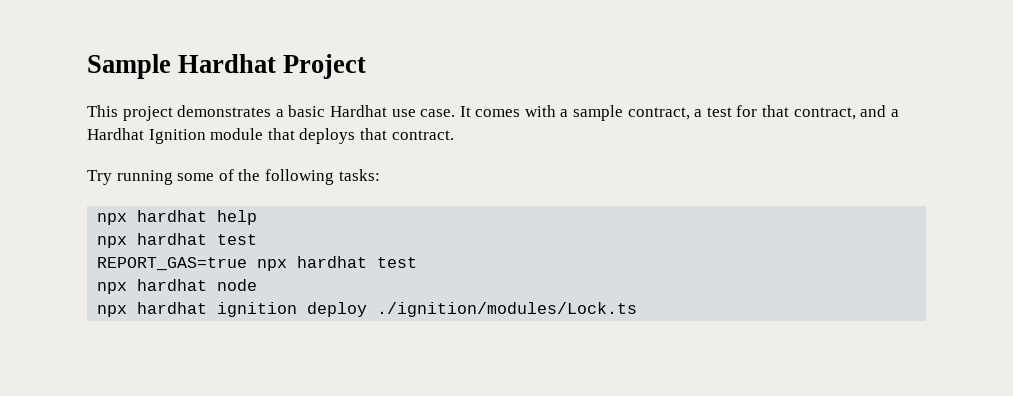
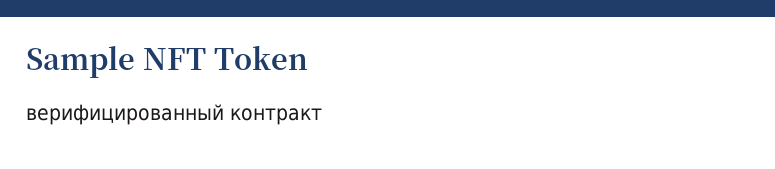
[178,54,367,79] [87,105,899,121] [87,128,454,144] [87,169,380,185] [97,210,258,225] [97,233,258,248] [97,256,418,271] [97,279,258,294] [97,302,638,317] Hardhat Project // This project demonstrates a basic Hardhat use case. It comes with a sample contract, a test for that contract, and a Hardhat Ignition module that deploys that contract. // Try running some of the following tasks: // npx hardhat help // npx hardhat test // REPORT_GAS=true npx hardhat test // npx hardhat node // npx hardhat ignition deploy ./ignition/modules/Lock.ts -> [142,45,308,70] [26,104,322,125] NFT Token // верифицированный контракт

